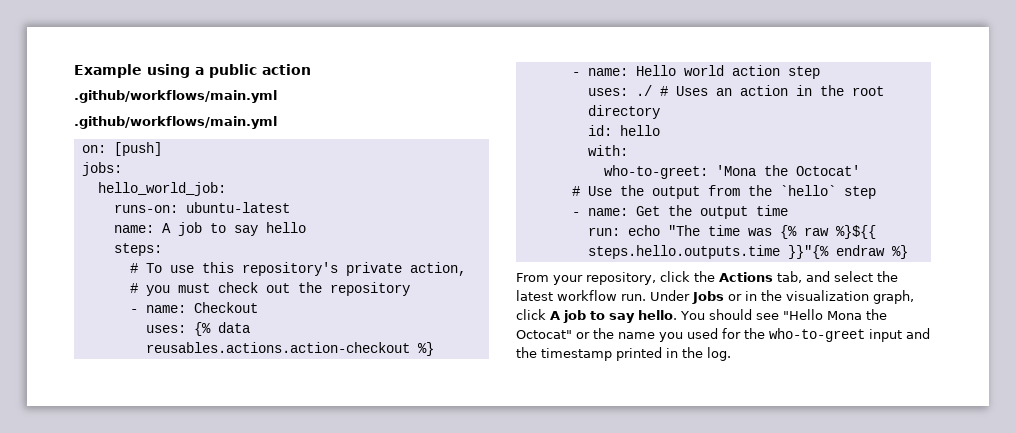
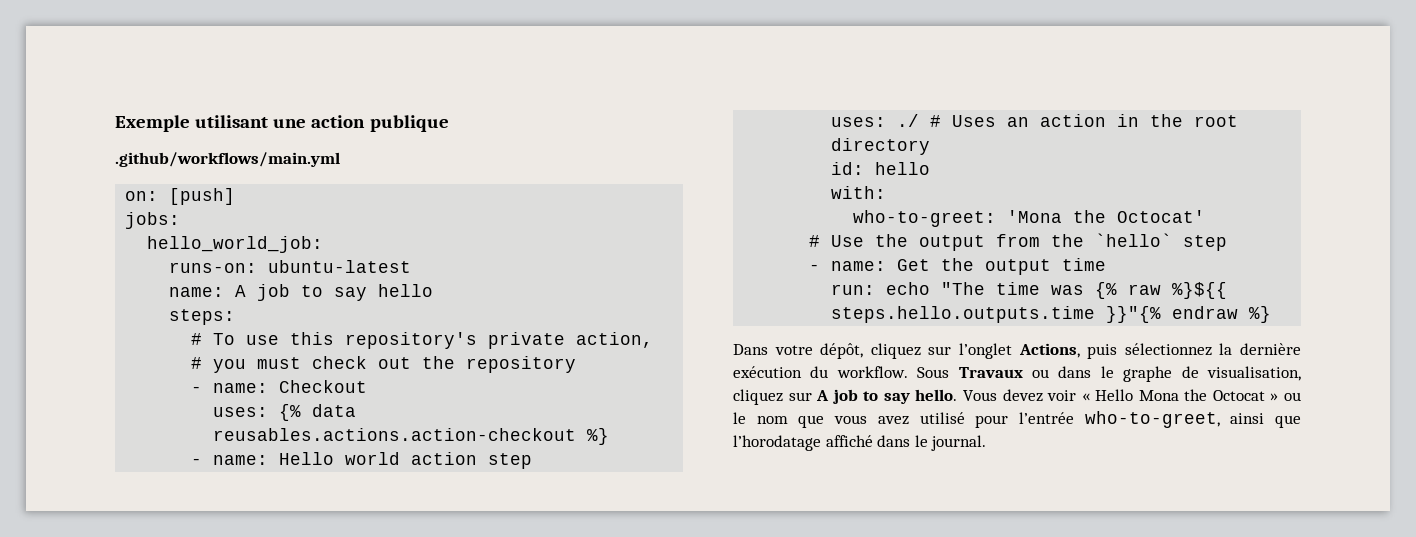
[74,64,311,78] [74,90,277,103] Example using a public action // .github/workflows/main.yml -> [115,115,449,132] Exemple utilisant une action publique
[516,271,898,285] [516,290,914,304] [516,309,546,320] From your repository, click the Actions tab, and select the latest workflow run. Under Jobs or in the visualization graph, click -> [733,343,1301,359] [733,366,1301,382] [733,389,812,405] Dans votre dépôt, cliquez sur l’onglet Actions, puis sélectionnez la dernière exécution du workflow. Sous Travaux ou dans le graphe de visualisation, cliquez sur
[680,309,887,320] [516,328,930,342] [516,347,731,361] You should see "Hello Mona the Octocat" or the name you used for the who-to-greet input and the timestamp printed in the log. -> [962,389,1301,402] [733,411,1301,428] [733,435,987,451] Vous devez voir « Hello Mona the Octocat » ou le nom que vous avez utilisé pour l’entrée who-to-greet, ainsi que l’horodatage affiché dans le journal.

